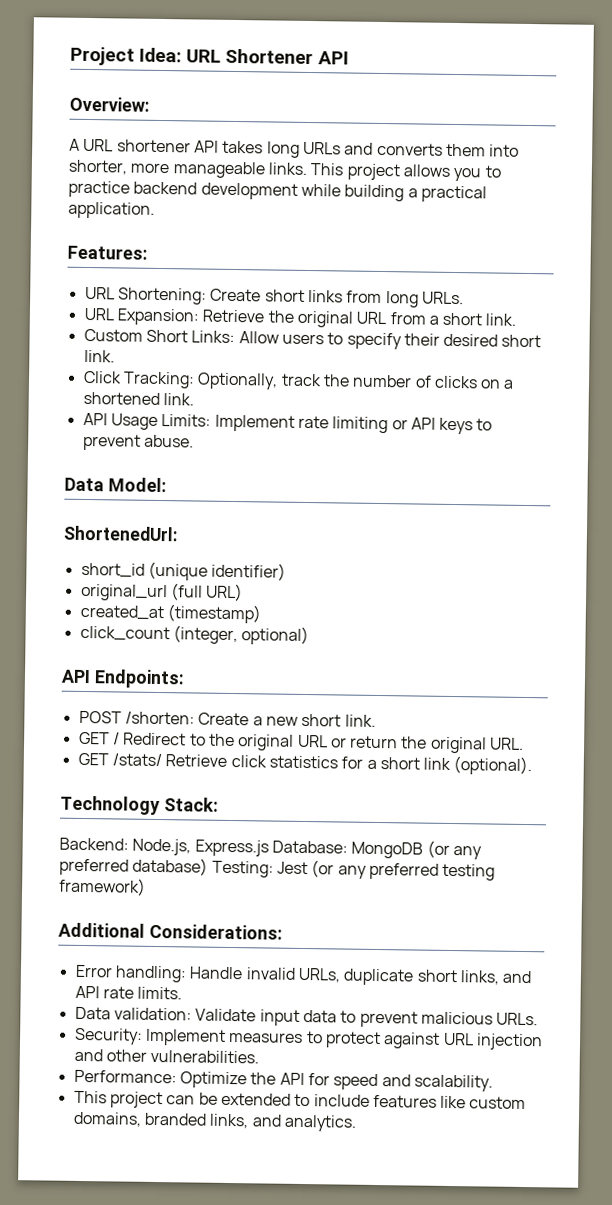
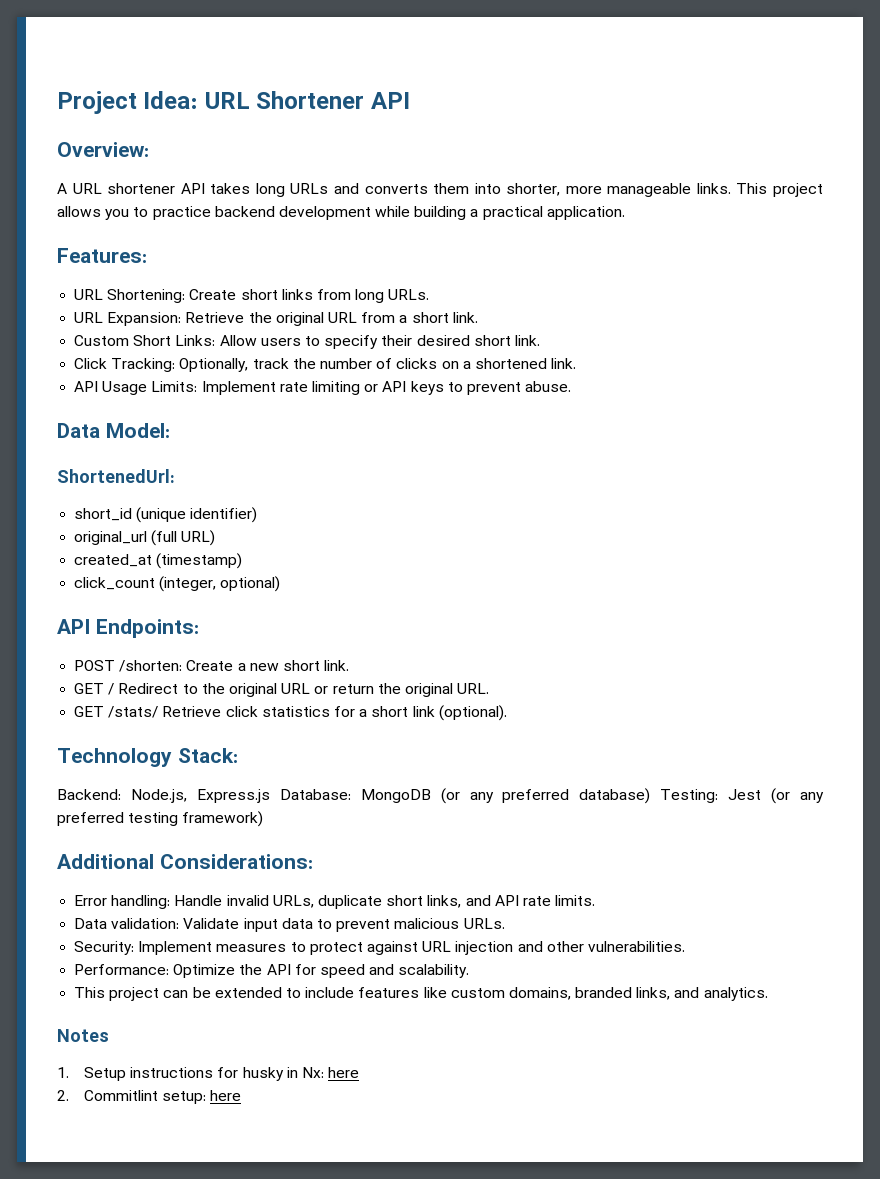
(357, 1123) none -> [57,1029,109,1042] [57,1067,360,1081] [57,1090,242,1104] // Notes // 1. Setup instructions for husky in Nx: here // 2. Commitlint setup: here

